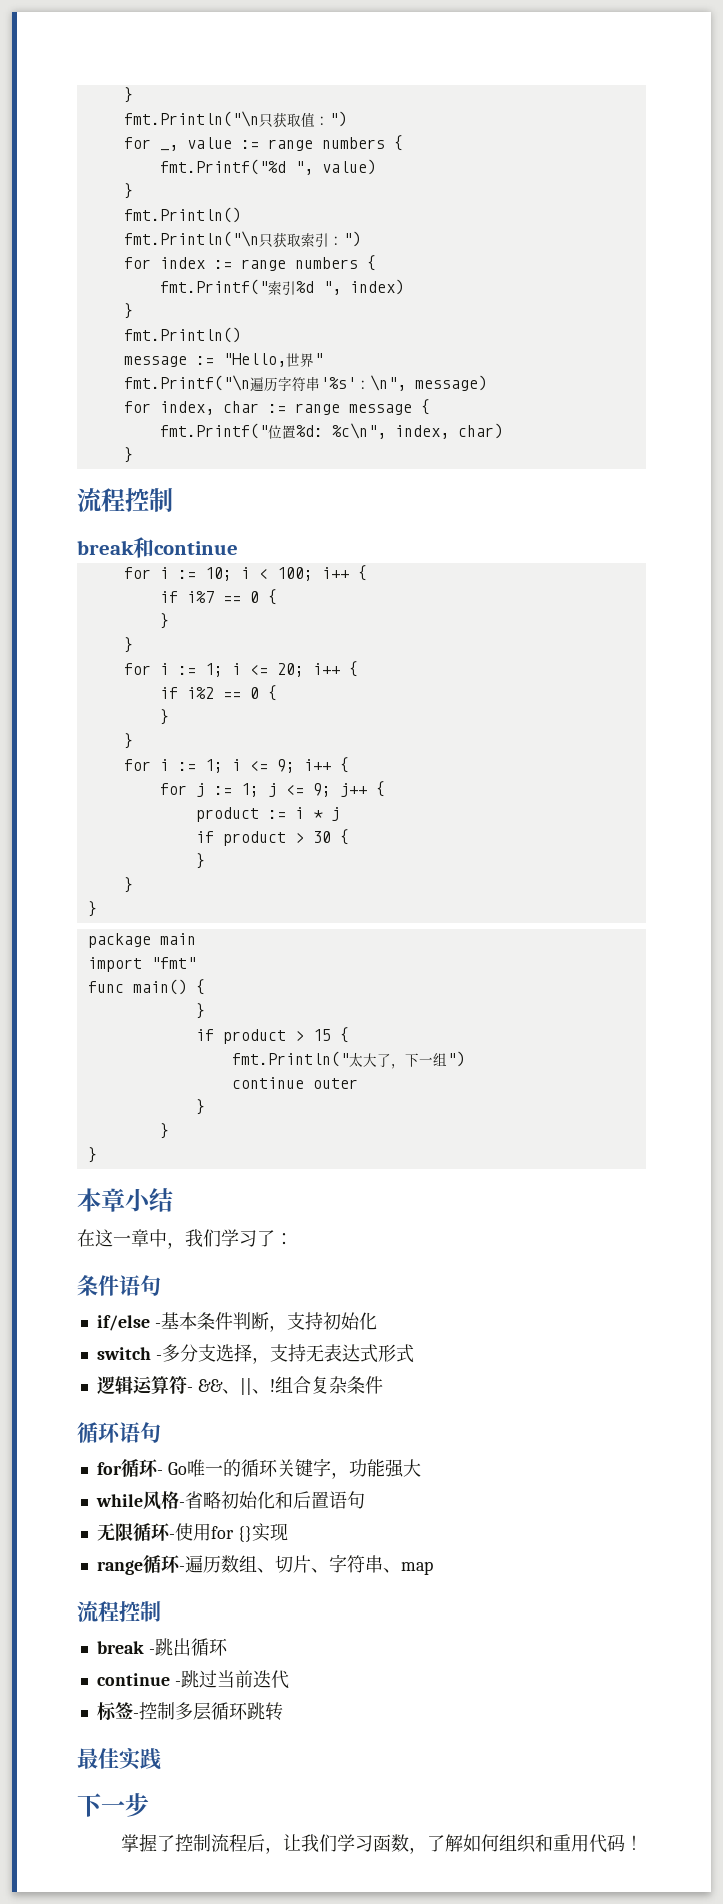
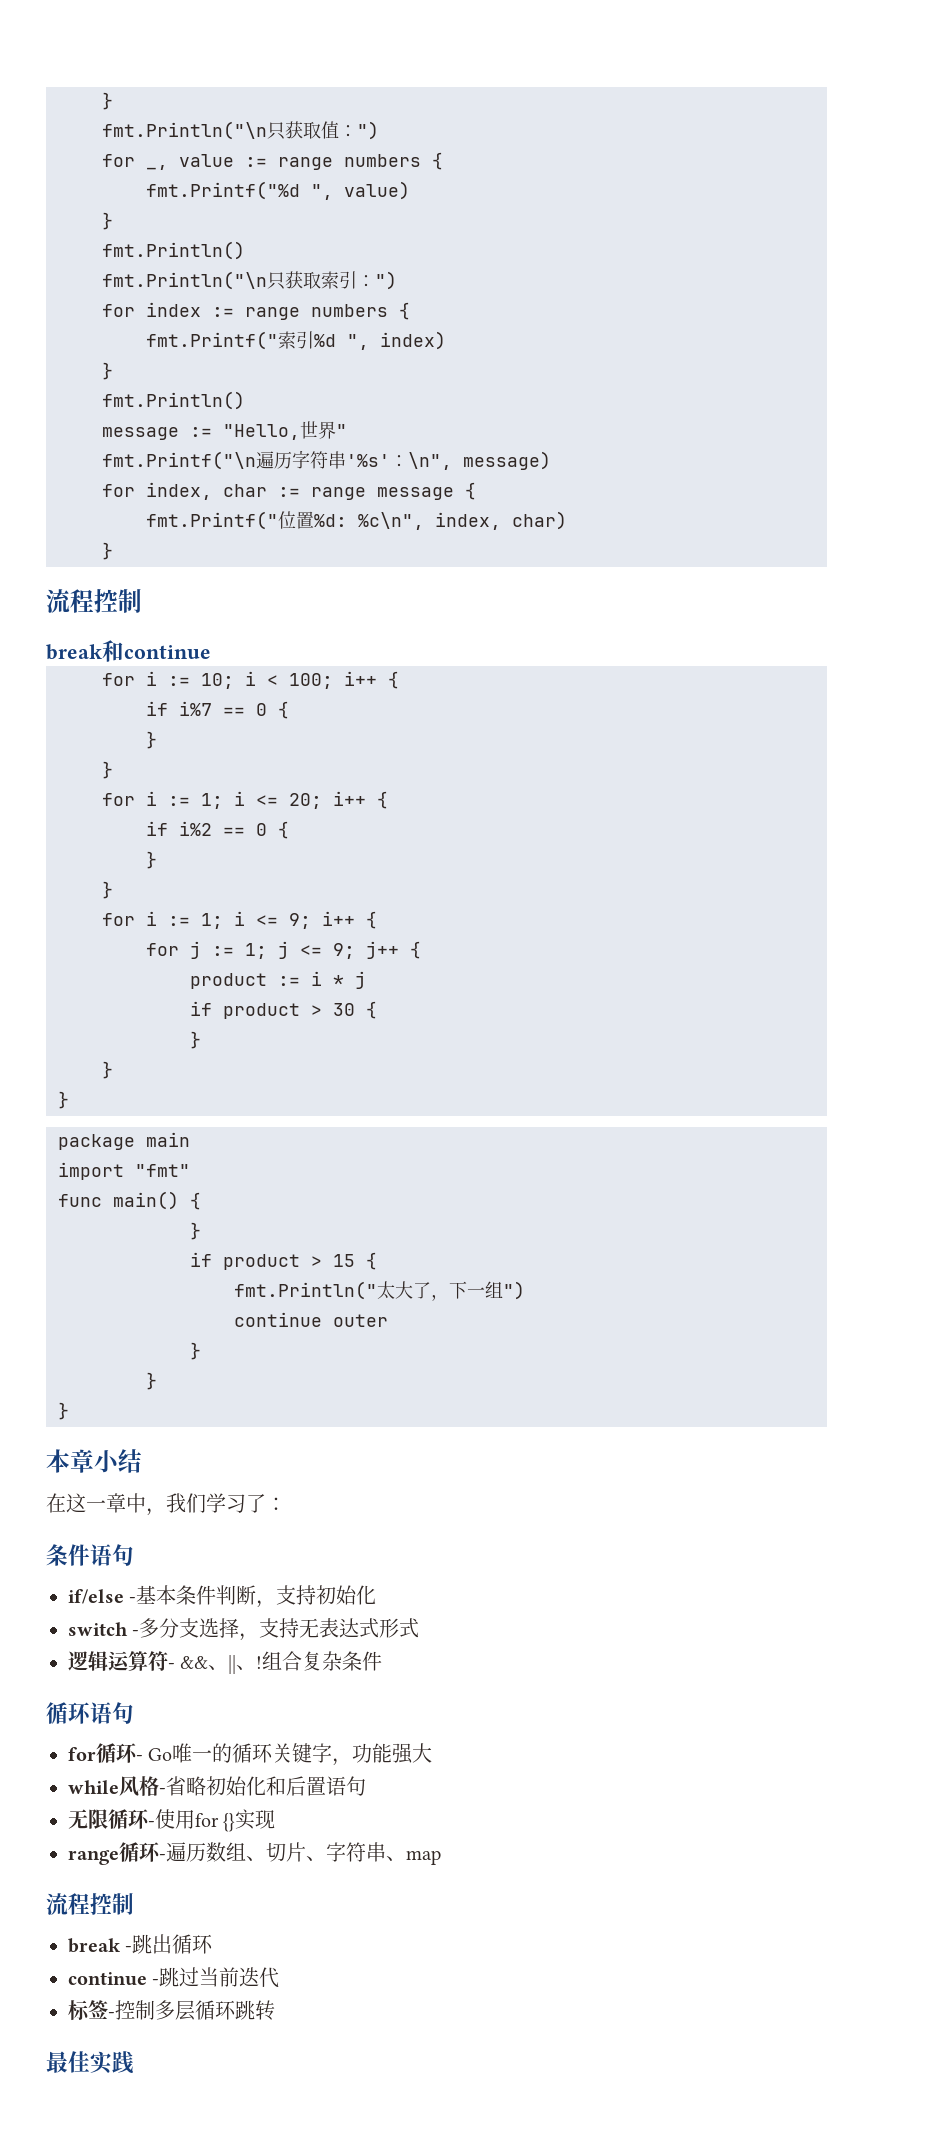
[77,1793,149,1817] [121,1834,644,1854] // 下一步 // 掌握了控制流程后，让我们学习函数，了解如何组织和重用代码！ -> (134, 2062) none

